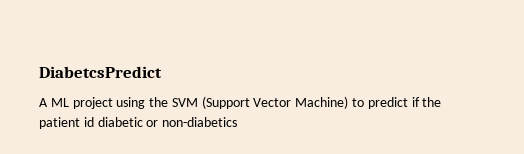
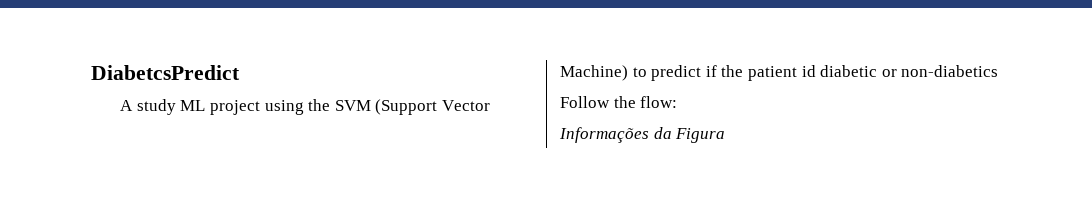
(48, 102) none -> [136,99,176,115] study
(238, 122) none -> [560,96,678,108] [559,127,726,143] // Follow the flow: // Informações da Figura

